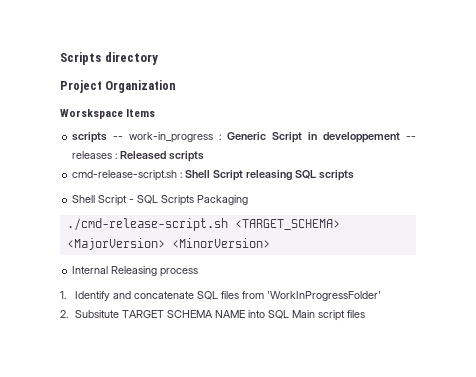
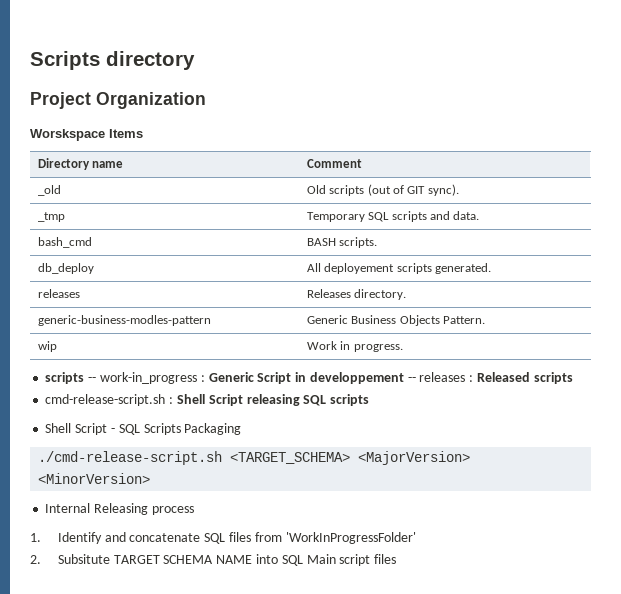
(156, 113) none -> [37,158,124,170] [306,159,362,168] [37,185,61,196] [306,184,459,196] [37,212,65,222] [306,211,480,222] [37,237,92,248] [306,237,378,248] [37,263,94,274] [306,263,491,274] [37,289,80,298] [306,289,407,300] [37,315,211,326] [306,315,485,326] [37,341,57,352] [306,341,403,352] // Directory name | Comment // _old | Old scripts (out of GIT sync). // _tmp | Temporary SQL scripts and data. // bash_cmd | BASH scripts. // db_deploy | All deployement scripts generated. // releases | Releases directory. // generic-business-modles-pattern | Generic Business Objects Pattern. // wip | Work in progress.

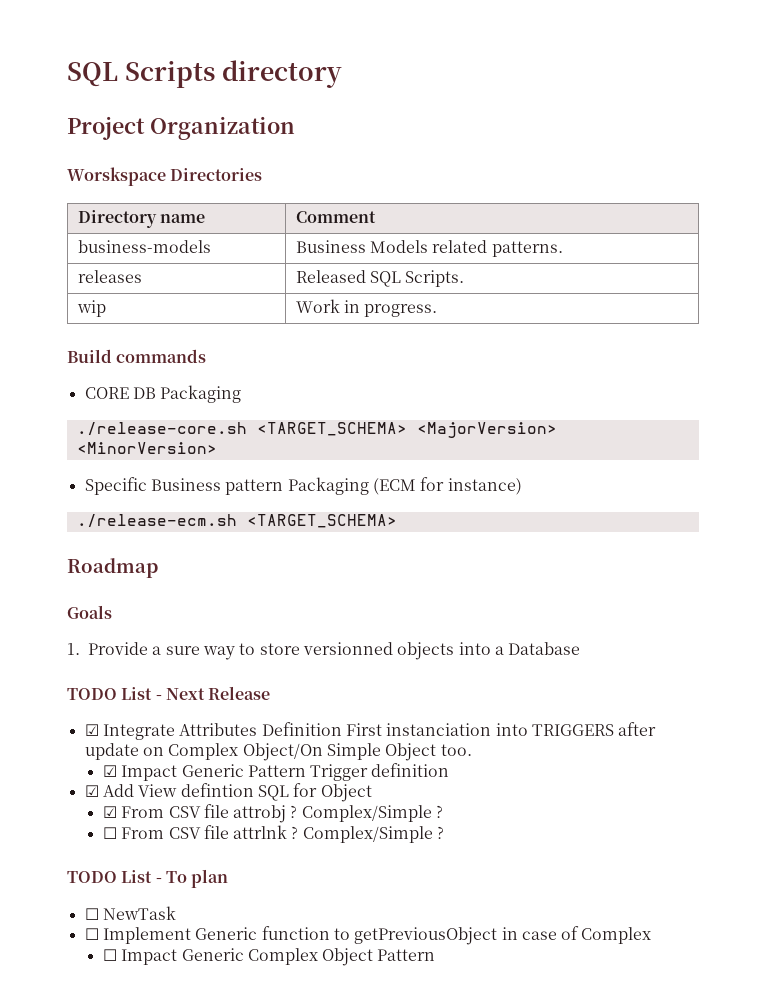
(30, 60) none -> [67,62,118,87] SQL
[109,129,143,138] Items -> [170,168,263,181] Directories
[37,185,61,196] [306,184,459,196] [37,212,65,222] [306,211,480,222] [37,237,92,248] [306,237,378,248] [37,263,94,274] [306,263,491,274] [37,289,80,298] [306,289,407,300] [37,315,211,326] [306,315,485,326] [37,341,57,352] [306,341,403,352] [45,372,573,384] [45,394,370,406] [45,423,181,435] _old | Old scripts (out of GIT sync). // _tmp | Temporary SQL scripts and data. // bash_cmd | BASH scripts. // db_deploy | All deployement scripts generated. // releases | Releases directory. // generic-business-modles-pattern | Generic Business Objects Pattern. // wip | Work in progress. // scripts -- work-in_progress : Generic Script in developpement -- releases : Released scripts // cmd-release-script.sh : Shell Script releasing SQL scripts // Shell Script - SQL Scripts -> [77,240,211,253] [295,240,563,257] [77,270,142,283] [295,270,465,287] [76,300,106,317] [295,299,438,317] [67,349,207,363] [84,387,156,399] business-models | Business Models related patterns. // releases | Released SQL Scripts. // wip | Work in progress. // Build commands // CORE DB
[38,451,223,465] ./cmd-release-script.sh -> [76,422,247,436] ./release-core.sh
[45,503,194,515] [30,532,416,544] [30,554,397,566] Internal Releasing process // 1. Identify and concatenate SQL files from 'WorkInProgressFolder' // 2. Subsitute TARGET SCHEMA NAME into SQL Main script files -> [84,477,522,495] [76,514,397,528] [67,558,158,578] [67,605,112,619] [67,642,581,660] [67,686,271,700] [84,722,657,740] [84,743,472,761] [102,763,450,781] [84,783,372,802] [102,804,444,823] [102,825,445,843] [67,869,229,888] [84,906,176,920] [84,926,652,945] [102,948,436,966] Specific Business pattern Packaging (ECM for instance) // ./release-ecm.sh <TARGET_SCHEMA> // Roadmap // Goals // 1. Provide a sure way to store versionned objects into a Database // TODO List - Next Release // ☑ Integrate Attributes Definition First instanciation into TRIGGERS after update on Complex Object/On Simple Object too. // ☑ Impact Generic Pattern Trigger definition // ☑ Add View defintion SQL for Object // ☑ From CSV file attrobj ? Complex/Simple ? // ☐ From CSV file attrlnk ? Complex/Simple ? // TODO List - To plan // ☐ NewTask // ☐ Implement Generic function to getPreviousObject in case of Complex // ☐ Impact Generic Complex Object Pattern

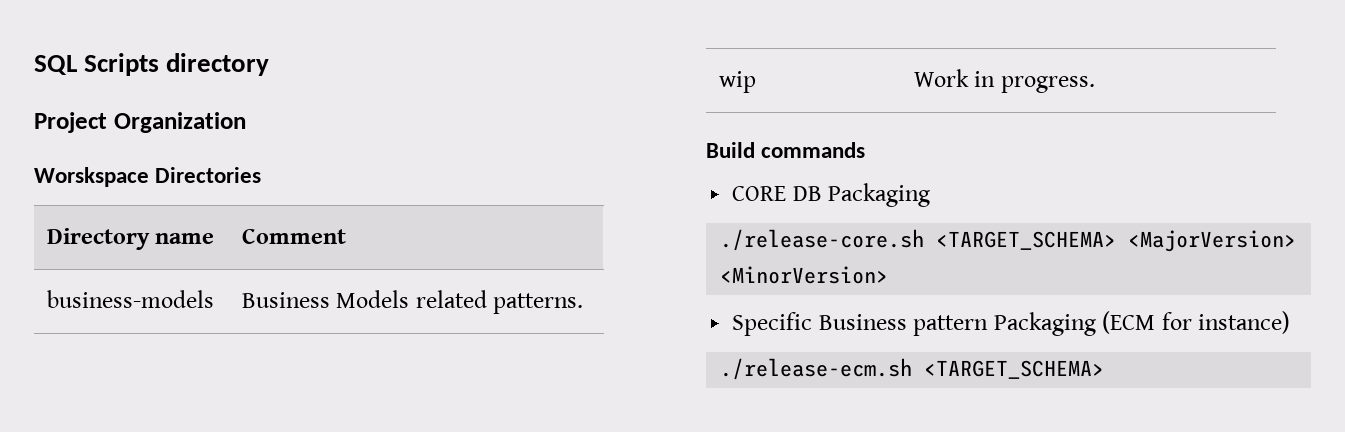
[77,270,142,283] [295,270,465,287] // releases | Released SQL Scripts. -> (584, 303) none
[67,558,158,578] [67,605,112,619] [67,642,581,660] [67,686,271,700] [84,722,657,740] [84,743,472,761] [102,763,450,781] [84,783,372,802] [102,804,444,823] [102,825,445,843] [67,869,229,888] [84,906,176,920] [84,926,652,945] [102,948,436,966] // Roadmap // Goals // 1. Provide a sure way to store versionned objects into a Database // TODO List - Next Release // ☑ Integrate Attributes Definition First instanciation into TRIGGERS after update on Complex Object/On Simple Object too. // ☑ Impact Generic Pattern Trigger definition // ☑ Add View defintion SQL for Object // ☑ From CSV file attrobj ? Complex/Simple ? // ☐ From CSV file attrlnk ? Complex/Simple ? // TODO List - To plan // ☐ NewTask // ☐ Implement Generic function to getPreviousObject in case of Complex // ☐ Impact Generic Complex Object Pattern -> (1105, 369) none

